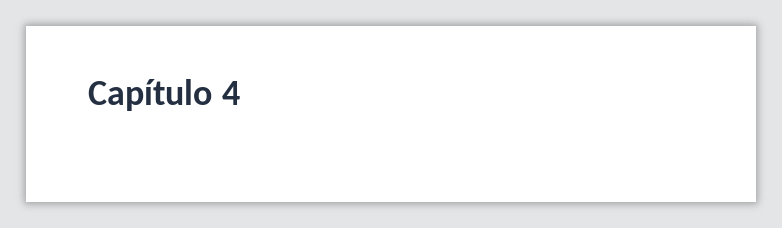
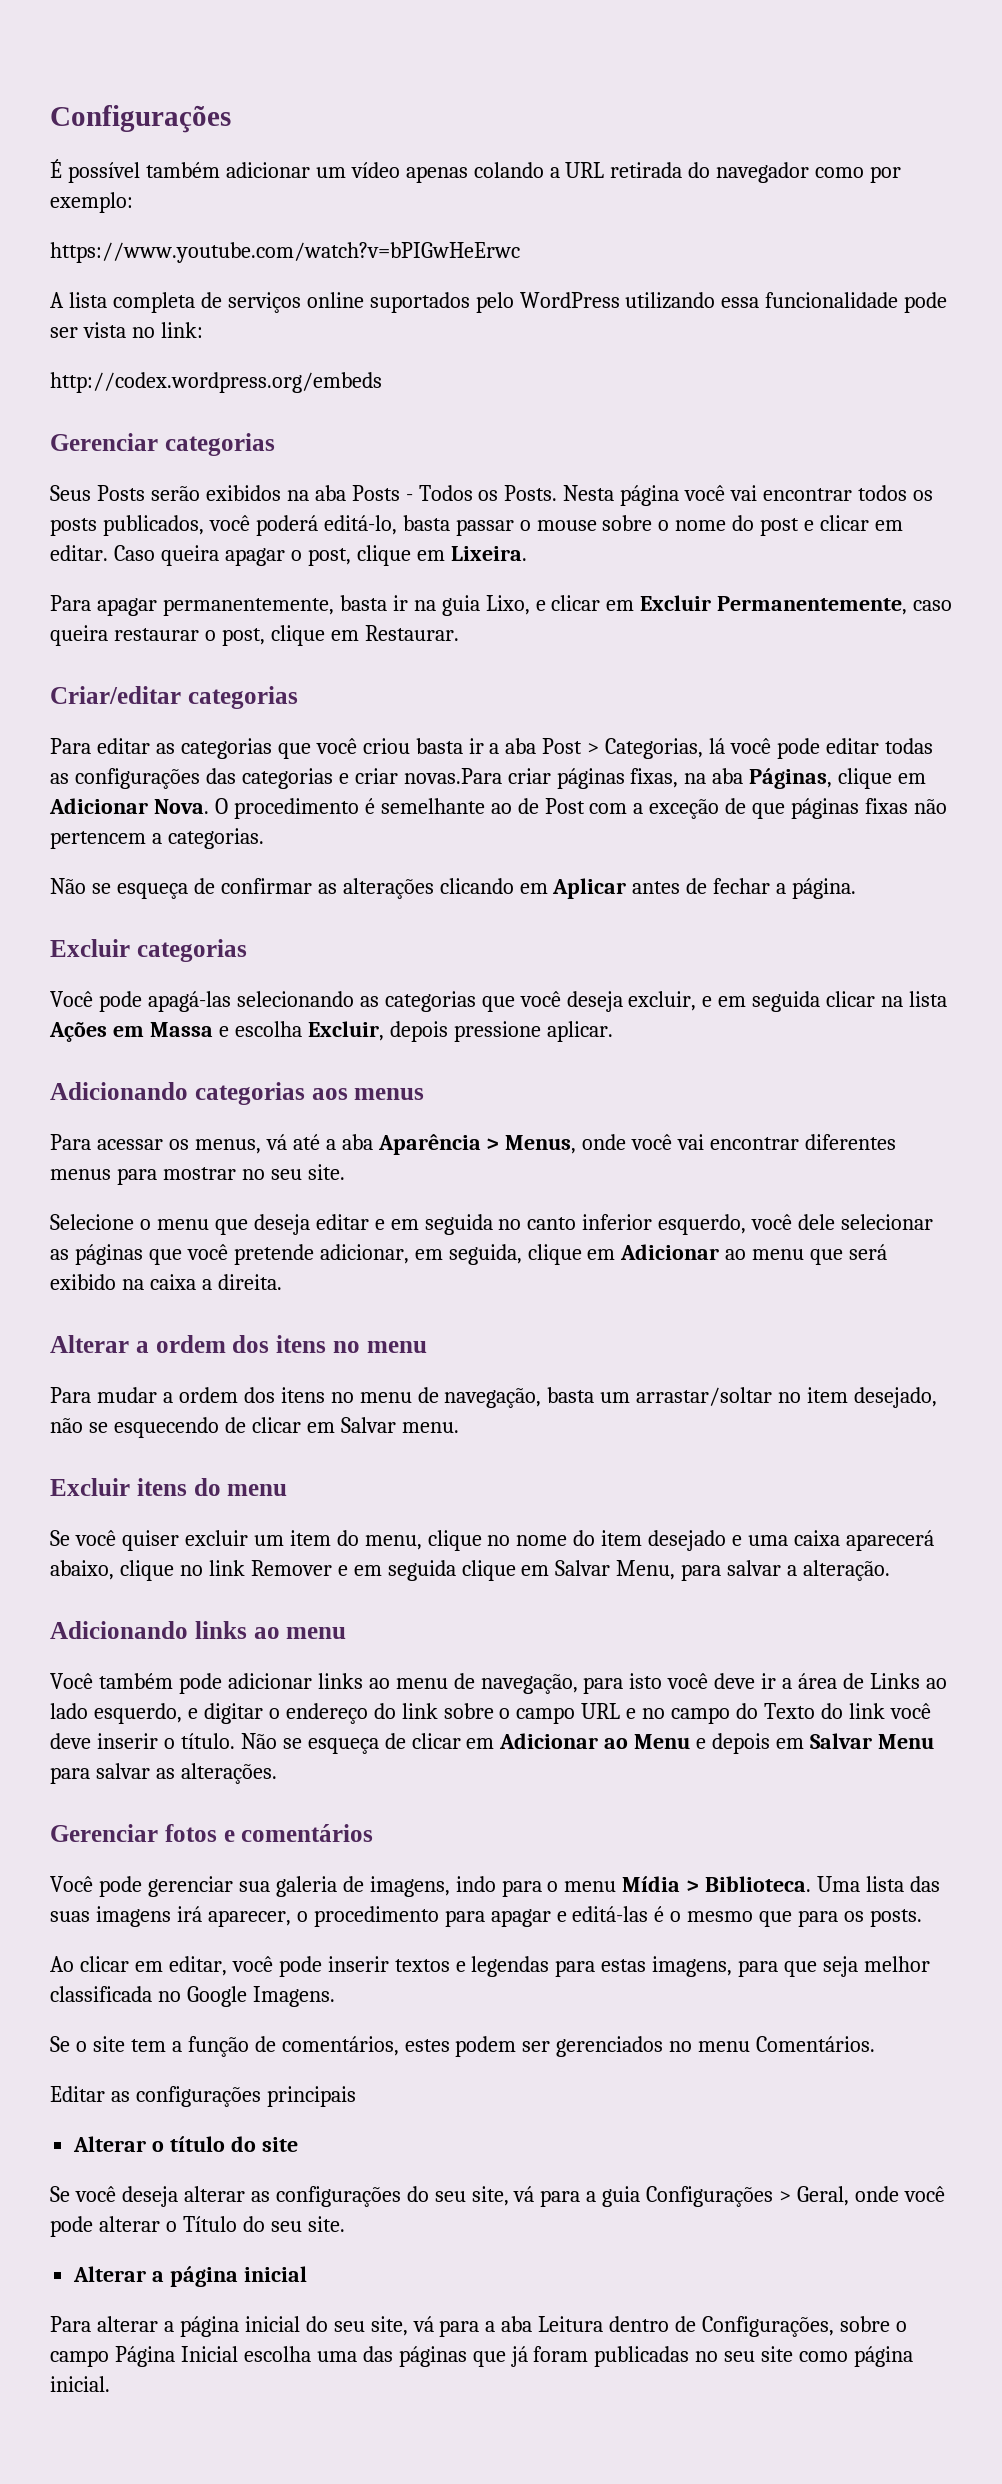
[88,79,240,111] Capítulo 4 -> [50,105,231,133] [50,159,902,183] [50,192,133,213] [50,242,520,263] [50,292,948,313] [50,322,203,338] [50,372,382,393] [50,433,275,456] [50,485,933,506] [50,515,904,536] [50,545,527,566] [50,595,953,616] [50,625,459,646] [50,686,298,709] [50,738,933,759] [50,768,927,789] [49,798,948,819] [50,828,264,849] [50,878,857,899] [50,939,247,962] [50,991,948,1012] [49,1021,613,1042] [50,1082,425,1105] [50,1134,897,1155] [50,1164,345,1185] [50,1214,934,1235] [50,1244,888,1265] [50,1274,282,1290] [50,1335,427,1353] [50,1387,938,1408] [50,1417,459,1438] [50,1478,288,1496] [50,1530,934,1551] [50,1560,891,1581] [50,1621,347,1639] [50,1673,947,1694] [50,1703,931,1724] [50,1733,934,1754] [50,1763,277,1784] [50,1824,374,1842] [50,1876,941,1897] [50,1906,923,1927] [50,1956,931,1977] [50,1986,335,2007] [50,2036,876,2057] [50,2086,356,2107] [73,2136,298,2152] [50,2186,945,2207] [50,2216,345,2237] [73,2266,308,2287] [50,2316,907,2337] [50,2346,914,2367] [50,2376,110,2392] Configurações // É possível também adicionar um vídeo apenas colando a URL retirada do navegador como por exemplo: // https://www.youtube.com/watch?v=bPIGwHeErwc // A lista completa de serviços online suportados pelo WordPress utilizando essa funcionalidade pode ser vista no link: // http://codex.wordpress.org/embeds // Gerenciar categorias // Seus Posts serão exibidos na aba Posts - Todos os Posts. Nesta página você vai encontrar todos os posts publicados, você poderá editá-lo, basta passar o mouse sobre o nome do post e clicar em editar. Caso queira apagar o post, clique em Lixeira. // Para apagar permanentemente, basta ir na guia Lixo, e clicar em Excluir Permanentemente, caso queira restaurar o post, clique em Restaurar. // Criar/editar categorias // Para editar as categorias que você criou basta ir a aba Post > Categorias, lá você pode editar todas as configurações das categorias e criar novas.Para criar páginas fixas, na aba Páginas, clique em Adicionar Nova. O procedimento é semelhante ao de Post com a exceção de que páginas fixas não pertencem a categorias. // Não se esqueça de confirmar as alterações clicando em Aplicar antes de fechar a página. // Excluir categorias // Você pode apagá-las selecionando as categorias que você deseja excluir, e em seguida clicar na lista Ações em Massa e escolha Excluir, depois pressione aplicar. // Adicionando categorias aos menus // Para acessar os menus, vá até a aba Aparência > Menus, onde você vai encontrar diferentes menus para mostrar no seu site. // Selecione o menu que deseja editar e em seguida no canto inferior esquerdo, você dele selecionar as páginas que você pretende adicionar, em seguida, clique em Adicionar ao menu que será exibido na caixa a direita. // Alterar a ordem dos itens no menu // Para mudar a ordem dos itens no menu de navegação, basta um arrastar/soltar no item desejado, não se esquecendo de clicar em Salvar menu. // Excluir itens do menu // Se você quiser excluir um item do menu, clique no nome do item desejado e uma caixa aparecerá abaixo, clique no link Remover e em seguida clique em Salvar Menu, para salvar a alteração. // Adicionando links ao menu // Você também pode adicionar links ao menu de navegação, para isto você deve ir a área de Links ao lado esquerdo, e digitar o endereço do link sobre o campo URL e no campo do Texto do link você deve inserir o título. Não se esqueça de clicar em Adicionar ao Menu e depois em Salvar Menu para salvar as alterações. // Gerenciar fotos e comentários // Você pode gerenciar sua galeria de imagens, indo para o menu Mídia > Biblioteca. Uma lista das suas imagens irá aparecer, o procedimento para apagar e editá-las é o mesmo que para os posts. // Ao clicar em editar, você pode inserir textos e legendas para estas imagens, para que seja melhor classificada no Google Imagens. // Se o site tem a função de comentários, estes podem ser gerenciados no menu Comentários. // Editar as configurações principais // Alterar o título do site // Se você deseja alterar as configurações do seu site, vá para a guia Configurações > Geral, onde você pode alterar o Título do seu site. // Alterar a página inicial // Para alterar a página inicial do seu site, vá para a aba Leitura dentro de Configurações, sobre o campo Página Inicial escolha uma das páginas que já foram publicadas no seu site como página inicial.

